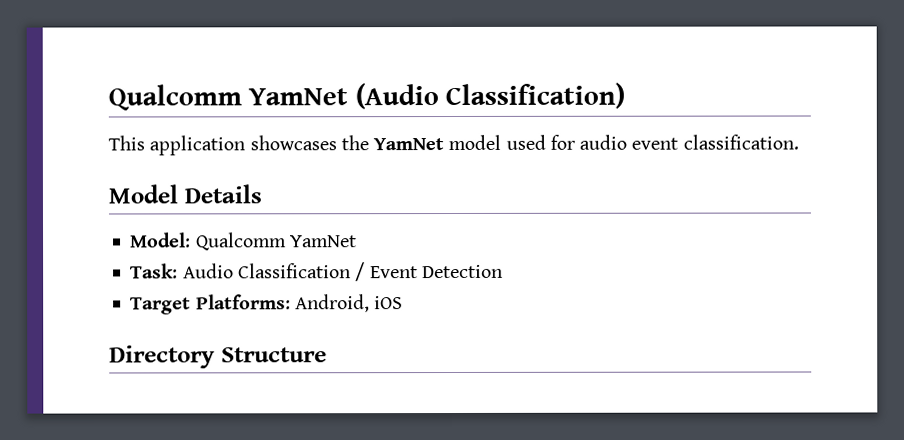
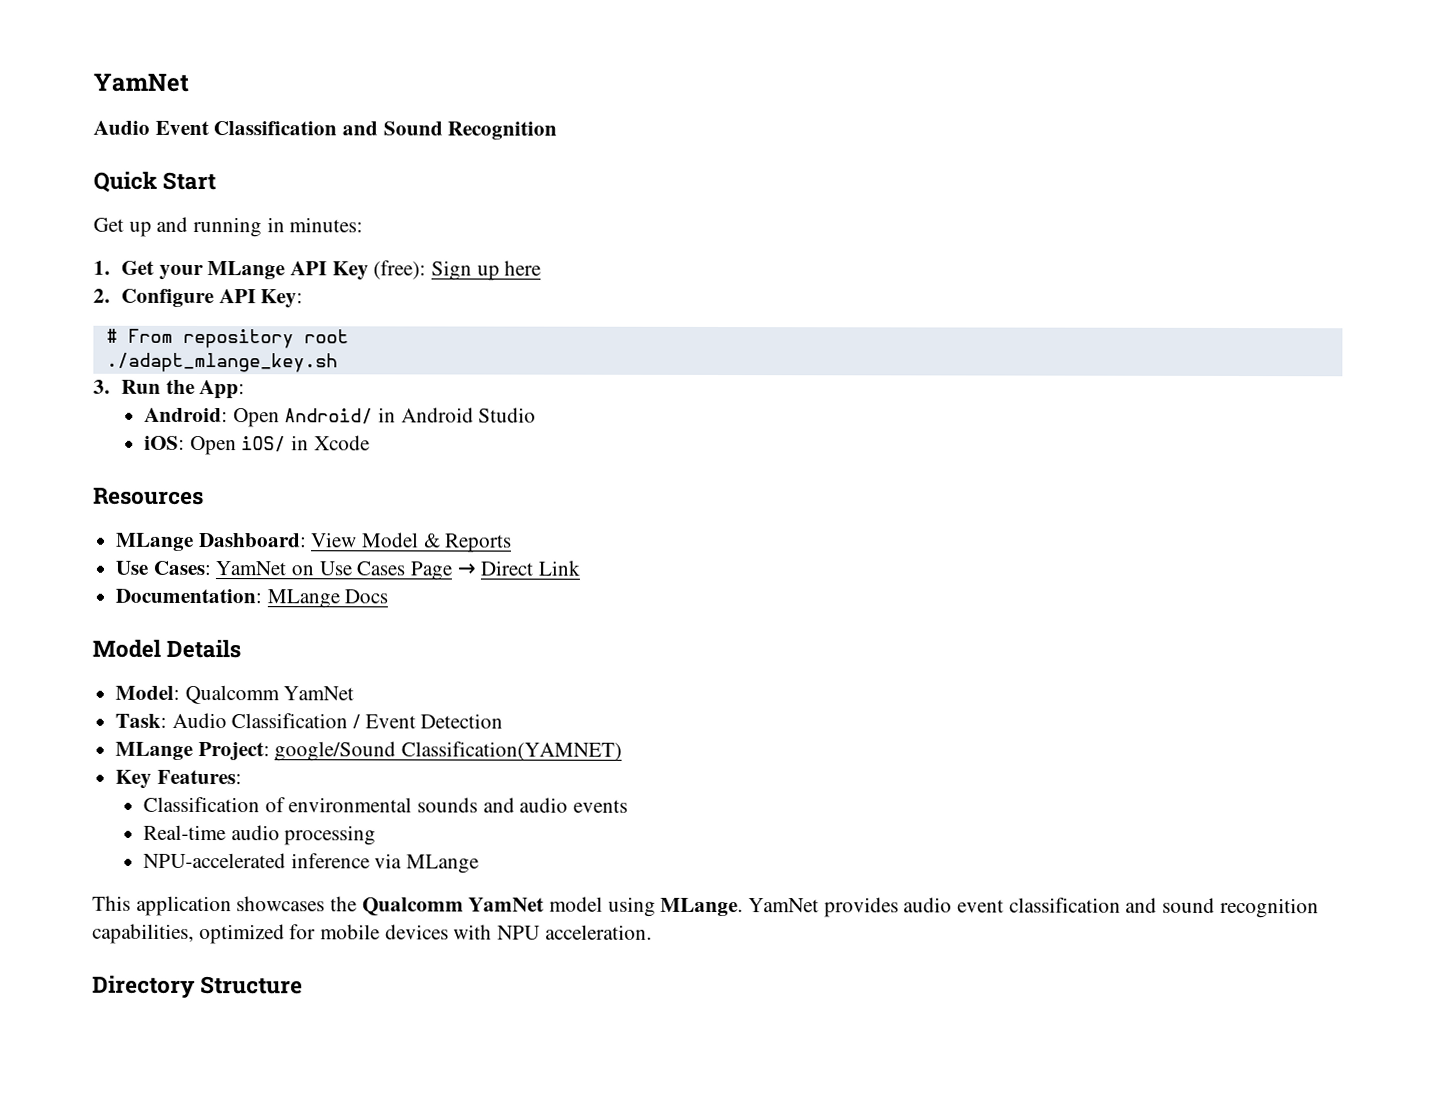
[108,82,626,111] [108,134,799,156] Qualcomm YamNet (Audio Classification) // This application showcases the YamNet model used for audio event classification. -> [93,72,189,92] [93,120,558,140] [93,170,217,193] [93,216,364,238] [93,260,542,281] [93,288,304,309] [105,328,349,349] [105,352,338,373] [93,379,246,400] [144,407,537,428] [144,435,370,456] [93,487,204,506] [116,532,513,553] [115,560,581,581] [115,588,389,609] YamNet // Audio Event Classification and Sound Recognition // Quick Start // Get up and running in minutes: // 1. Get your MLange API Key (free): Sign up here // 2. Configure API Key: // # From repository root // ./adapt_mlange_key.sh // 3. Run the App: // Android: Open Android/ in Android Studio // iOS: Open iOS/ in Xcode // Resources // MLange Dashboard: View Model & Reports // Use Cases: YamNet on Use Cases Page → Direct Link // Documentation: MLange Docs
[130,294,404,315] Target Platforms: Android, iOS -> [115,741,623,762] [115,769,242,789] [143,796,629,813] [143,824,377,846] [143,852,480,874] [92,895,1319,919] [92,923,652,945] MLange Project: google/Sound Classification(YAMNET) // Key Features: // Classification of environmental sounds and audio events // Real-time audio processing // NPU-accelerated inference via MLange // This application showcases the Qualcomm YamNet model using MLange. YamNet provides audio event classification and sound recognition capabilities, optimized for mobile devices with NPU acceleration.

